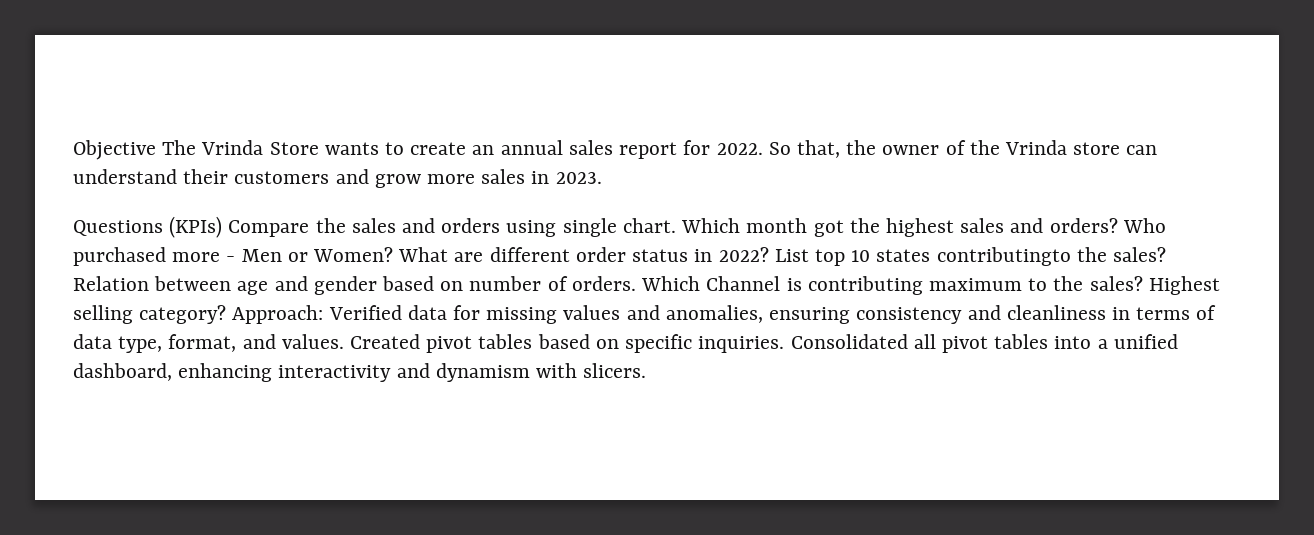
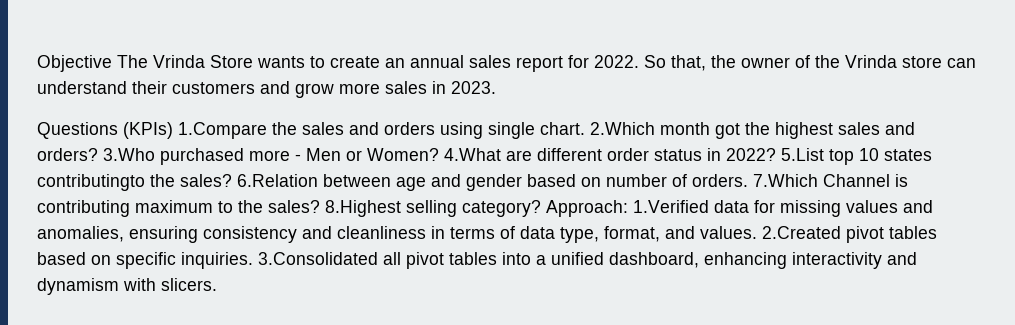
[228,220,310,237] Compare -> [178,122,267,139] 1.Compare
[681,218,741,233] Which -> [590,122,655,135] 2.Which
[1122,218,1166,233] Who -> [103,148,155,161] 3.Who
[398,247,449,262] What -> [444,148,501,161] 4.What
[774,249,809,262] List -> [781,148,824,161] 5.List
[73,276,149,291] Relation -> [237,174,318,187] 6.Relation
[641,276,701,291] Which -> [753,174,818,187] 7.Which
[1148,276,1220,295] Highest -> [325,200,401,217] 8.Highest
[328,305,402,320] Verified -> [633,200,709,213] 1.Verified
[350,334,421,349] Created -> [762,226,841,239] 2.Created
[790,334,908,349] Consolidated -> [258,252,378,265] 3.Consolidated

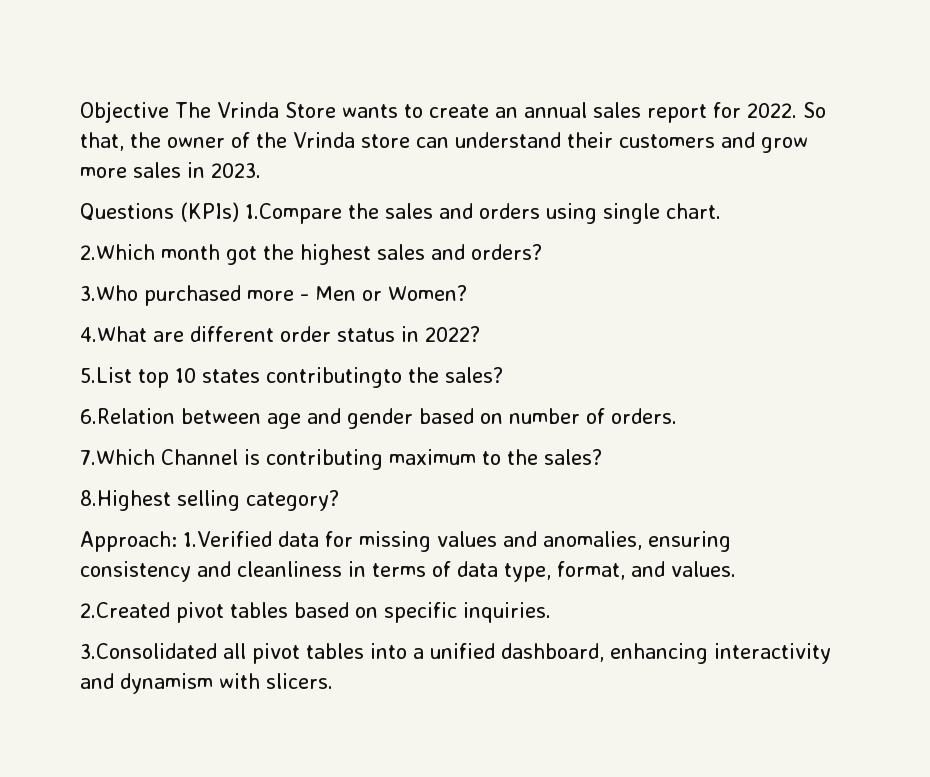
(585, 128) none -> (721, 211) //
(98, 154) none -> (542, 252) //
(439, 154) none -> (467, 293) //
(776, 154) none -> (480, 334) //
(232, 180) none -> (503, 375) //
(748, 180) none -> (677, 416) //
(320, 206) none -> (602, 457) //
(541, 208) none -> (339, 500) //
(757, 232) none -> (736, 569) //
(253, 260) none -> (551, 612) //

